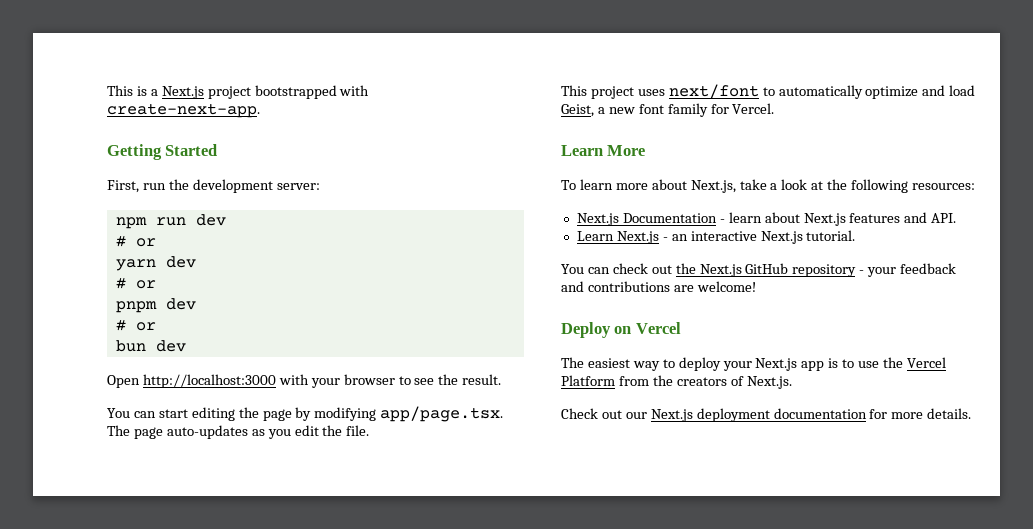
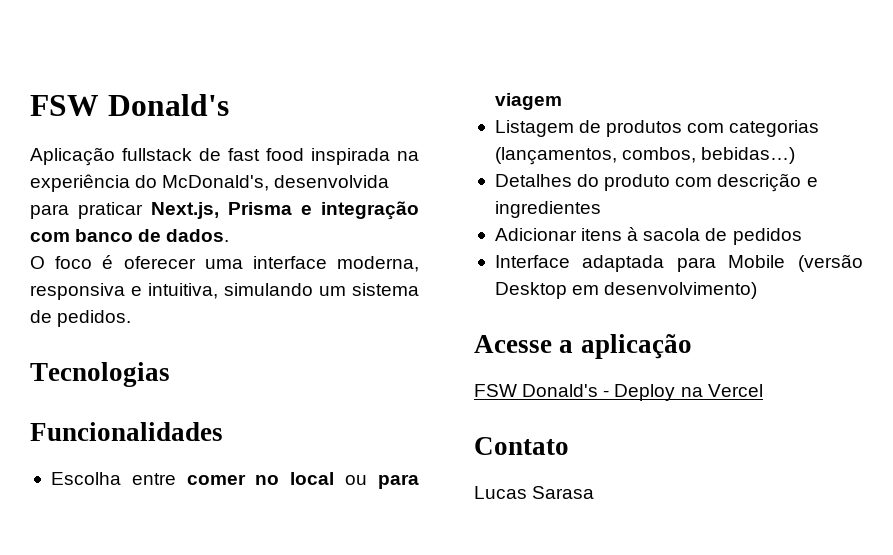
[107,85,370,99] [107,103,260,118] [107,144,218,160] [107,179,320,193] [115,214,226,229] [115,235,156,247] [115,256,196,271] [115,277,156,289] [115,298,196,313] [115,319,156,331] [115,340,186,352] [107,374,502,388] [107,406,504,422] [107,425,370,439] [561,84,976,99] [561,103,775,117] [561,145,646,156] [561,179,976,193] [576,212,957,226] [576,230,856,244] [561,263,957,277] [561,281,756,292] [561,322,681,338] [561,357,946,371] [561,375,792,389] [561,408,972,422] This is a Next.js project bootstrapped with create-next-app. // Getting Started // First, run the development server: // npm run dev // # or // yarn dev // # or // pnpm dev // # or // bun dev // Open http://localhost:3000 with your browser to see the result. // You can start editing the page by modifying app/page.tsx. The page auto-updates as you edit the file. // This project uses next/font to automatically optimize and load Geist, a new font family for Vercel. // Learn More // To learn more about Next.js, take a look at the following resources: // Next.js Documentation - learn about Next.js features and API. // Learn Next.js - an interactive Next.js tutorial. // You can check out the Next.js GitHub repository - your feedback and contributions are welcome! // Deploy on Vercel // The easiest way to deploy your Next.js app is to use the Vercel Platform from the creators of Next.js. // Check out our Next.js deployment documentation for more details. -> [30,94,229,116] [30,147,419,166] [30,174,390,192] [30,201,419,220] [30,229,230,242] [30,255,420,272] [30,283,419,300] [30,310,132,327] [30,362,170,387] [30,422,223,441] [50,472,420,489] [494,93,562,110] [494,120,820,137] [494,147,796,165] [494,173,818,192] [494,201,601,218] [494,227,802,245] [494,254,863,272] [494,282,758,299] [474,334,692,359] [474,384,763,401] [474,437,569,455] [474,486,595,499] FSW Donald's // Aplicação fullstack de fast food inspirada na experiência do McDonald's, desenvolvida para praticar Next.js, Prisma e integração com banco de dados. // O foco é oferecer uma interface moderna, responsiva e intuitiva, simulando um sistema de pedidos. // Tecnologias // Funcionalidades // Escolha entre comer no local ou para viagem // Listagem de produtos com categorias (lançamentos, combos, bebidas…) // Detalhes do produto com descrição e ingredientes // Adicionar itens à sacola de pedidos // Interface adaptada para Mobile (versão Desktop em desenvolvimento) // Acesse a aplicação // FSW Donald's - Deploy na Vercel // Contato // Lucas Sarasa

